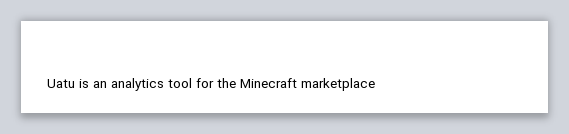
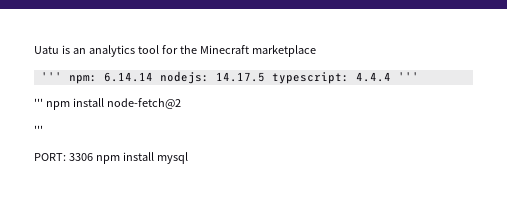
(375, 84) none -> [40,71,419,84] [34,98,181,110] [34,125,43,134] [34,152,188,164] // ''' npm: 6.14.14 nodejs: 14.17.5 typescript: 4.4.4 ''' // ''' npm install node-fetch@2 // ''' // PORT: 3306 npm install mysql

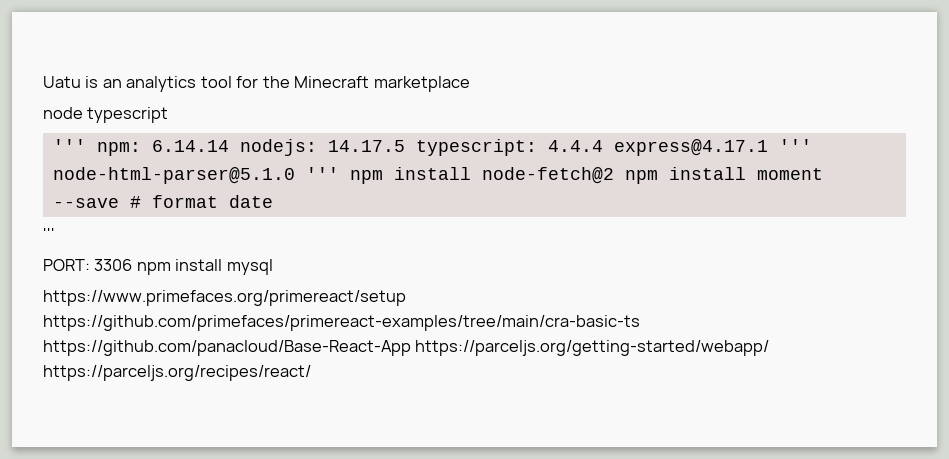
(316, 51) none -> [43,107,169,123] // node typescript
[397,72,419,81] ''' // -> [613,139,812,156] [52,167,295,184] express@4.17.1 ''' node-html-parser@5.1.0
(181, 103) none -> [624,167,823,184] [52,195,273,208] npm install moment --save # format date
(188, 158) none -> [43,290,406,306] [43,315,640,331] [43,340,770,356] [43,365,311,381] // https://www.primefaces.org/primereact/setup https://github.com/primefaces/primereact-examples/tree/main/cra-basic-ts https://github.com/panacloud/Base-React-App https://parceljs.org/getting-started/webapp/ https://parceljs.org/recipes/react/

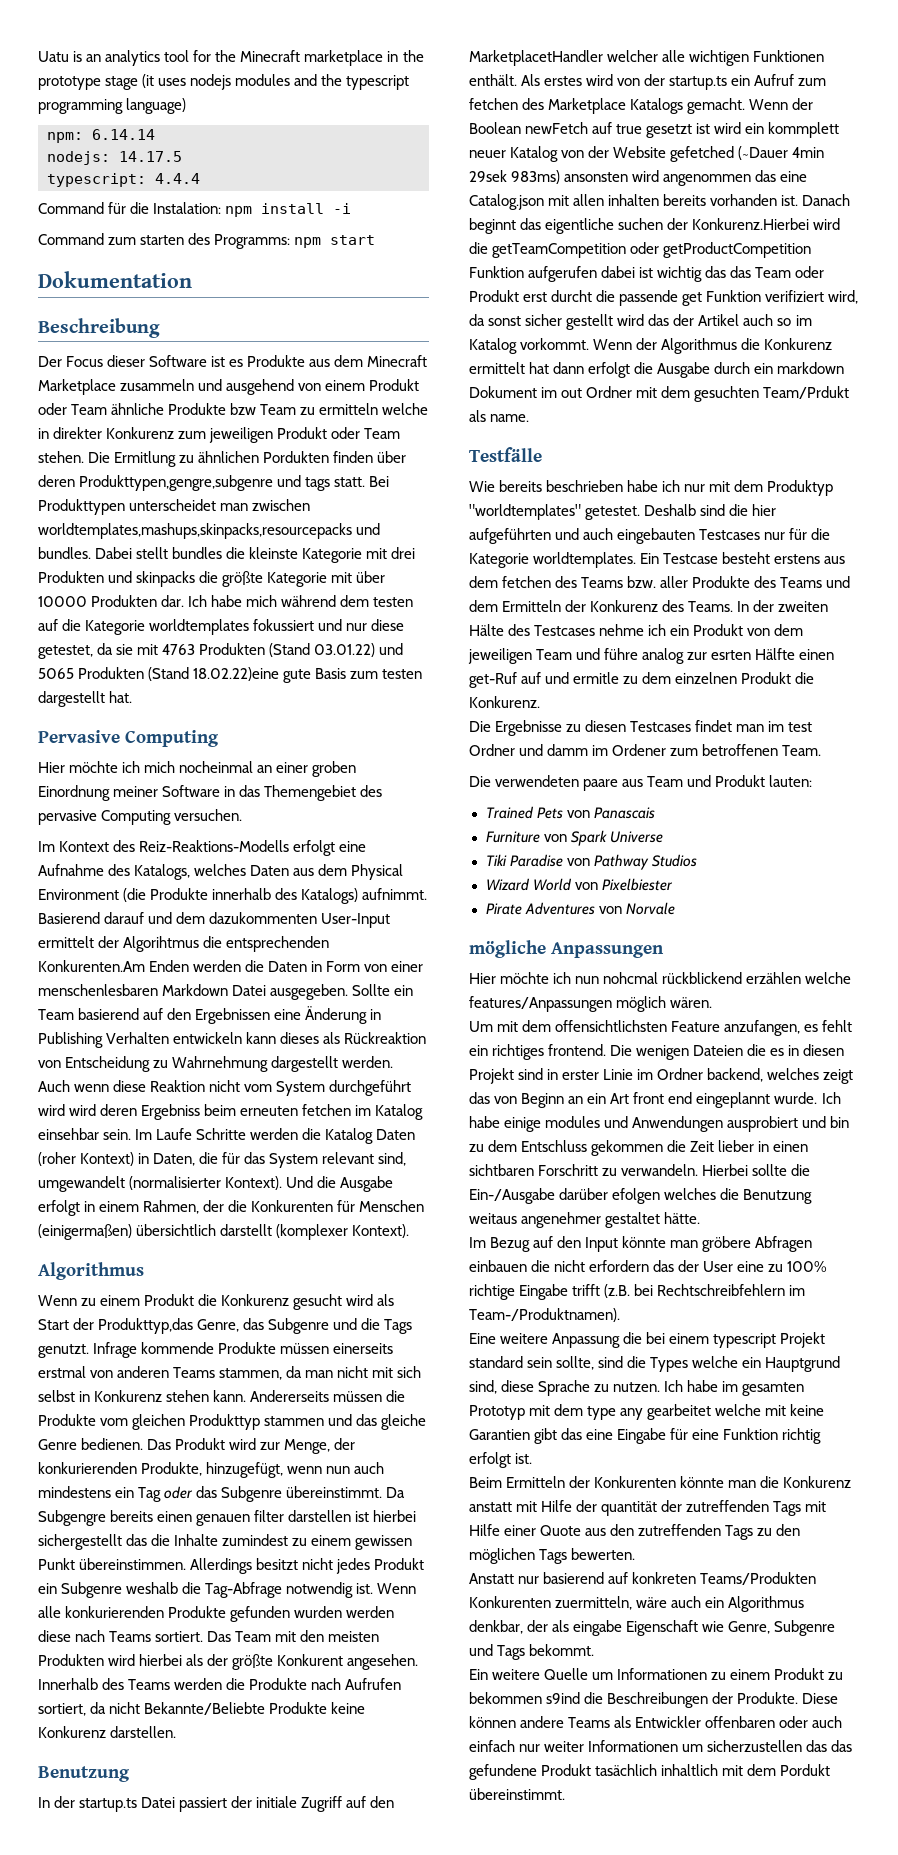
[43,107,169,123] [52,139,86,152] // node typescript // ''' -> [387,50,424,62] [38,74,410,90] [38,98,187,114] in the prototype stage (it uses nodejs modules and the typescript programming language) //
(229, 146) none -> (155, 134) //
(405, 146) none -> (182, 156) //
[613,139,812,156] [52,167,823,184] [52,195,273,208] [43,228,55,240] [43,259,273,275] [43,290,406,306] [43,315,640,331] [43,340,770,356] [43,365,311,381] express@4.17.1 ''' node-html-parser@5.1.0 ''' npm install node-fetch@2 npm install moment --save # format date // ''' // PORT: 3306 npm install mysql // https://www.primefaces.org/primereact/setup https://github.com/primefaces/primereact-examples/tree/main/cra-basic-ts https://github.com/panacloud/Base-React-App https://parceljs.org/getting-started/webapp/ https://parceljs.org/recipes/react/ -> [38,202,352,217] [38,233,376,249] [38,271,192,288] [38,318,160,338] [38,355,428,367] [38,379,420,395] [38,403,429,415] [38,427,401,443] [38,451,407,467] [38,475,390,491] [38,499,311,515] [38,523,381,539] [38,547,416,563] [38,571,386,587] [38,595,414,607] [38,619,405,635] [38,643,404,659] [38,667,423,683] [38,691,133,707] [38,730,219,747] [38,761,357,777] [38,785,383,801] [38,809,243,825] [38,840,367,856] [38,864,404,880] [38,888,428,904] [38,912,391,928] [38,936,330,952] [38,960,424,972] [38,984,414,1000] [38,1006,382,1024] [38,1032,427,1048] [38,1056,394,1072] [38,1080,412,1096] [38,1104,424,1120] [38,1128,416,1144] [38,1152,407,1168] [38,1176,394,1192] [38,1200,425,1216] [38,1224,410,1240] [38,1262,144,1280] [38,1294,395,1310] [38,1318,413,1334] [38,1342,394,1358] [38,1366,422,1380] [38,1390,406,1402] [38,1414,427,1430] [38,1438,356,1454] [38,1462,385,1478] [38,1486,406,1502] [38,1510,417,1526] [38,1534,413,1550] [38,1558,425,1574] [38,1582,417,1598] [38,1606,395,1622] [38,1630,380,1642] [38,1654,419,1670] [38,1678,402,1690] [38,1702,366,1716] [38,1726,177,1738] [38,1766,130,1782] [38,1796,395,1812] [469,50,825,66] [469,74,827,90] [469,98,814,114] [469,122,840,138] [469,146,825,162] [469,170,808,186] [469,194,851,210] [469,218,841,234] [469,242,812,258] [469,266,825,282] [469,290,859,306] [469,314,812,330] [469,338,833,354] [469,362,845,378] [469,386,850,402] [469,410,530,422] [469,447,542,462] [469,480,834,496] [469,504,777,520] [469,528,831,544] [469,552,846,568] [469,576,851,588] [469,600,829,612] [469,624,804,636] [468,648,835,664] [469,672,815,688] [469,696,540,708] [469,720,813,736] [469,744,822,756] [469,775,813,791] [485,806,655,819] [485,830,663,846] [485,854,697,870] [485,878,673,891] [485,902,675,915] [469,940,664,958] [469,972,852,984] [469,996,713,1012] [469,1020,853,1036] [469,1044,845,1060] [469,1068,854,1084] [469,1092,841,1108] [469,1116,850,1132] [469,1140,809,1156] [469,1164,811,1176] [469,1188,813,1204] [469,1212,701,1228] [469,1236,813,1252] [469,1260,828,1272] [469,1284,806,1300] [469,1308,620,1322] [469,1332,826,1348] [469,1356,841,1372] [469,1380,805,1396] [469,1404,825,1420] [469,1428,822,1444] [469,1452,533,1468] [469,1476,852,1488] [469,1500,827,1516] [469,1524,801,1540] [469,1548,636,1564] [469,1572,817,1585] [469,1596,805,1612] [469,1620,836,1636] [469,1644,595,1660] [469,1668,844,1680] [469,1692,839,1708] [469,1716,843,1728] [469,1740,853,1752] [469,1764,831,1780] [469,1788,565,1800] // Command für die Instalation: npm install -i // Command zum starten des Programms: npm start // Dokumentation // Beschreibung // Der Focus dieser Software ist es Produkte aus dem Minecraft Marketplace zusammeln und ausgehend von einem Produkt oder Team ähnliche Produkte bzw Team zu ermitteln welche in direkter Konkurenz zum jeweiligen Produkt oder Team stehen. Die Ermitlung zu ähnlichen Pordukten finden über deren Produkttypen,gengre,subgenre und tags statt. Bei Produkttypen unterscheidet man zwischen worldtemplates,mashups,skinpacks,resourcepacks und bundles. Dabei stellt bundles die kleinste Kategorie mit drei Produkten und skinpacks die größte Kategorie mit über 10000 Produkten dar. Ich habe mich während dem testen auf die Kategorie worldtemplates fokussiert und nur diese getestet, da sie mit 4763 Produkten (Stand 03.01.22) und 5065 Produkten (Stand 18.02.22)eine gute Basis zum testen dargestellt hat. // Pervasive Computing // Hier möchte ich mich nocheinmal an einer groben Einordnung meiner Software in das Themengebiet des pervasive Computing versuchen. // Im Kontext des Reiz-Reaktions-Modells erfolgt eine Aufnahme des Katalogs, welches Daten aus dem Physical Environment (die Produkte innerhalb des Katalogs) aufnimmt. Basierend darauf und dem dazukommenten User-Input ermittelt der Algorihtmus die entsprechenden Konkurenten.Am Enden werden die Daten in Form von einer menschenlesbaren Markdown Datei ausgegeben. Sollte ein Team basierend auf den Ergebnissen eine Änderung in Publishing Verhalten entwickeln kann dieses als Rückreaktion von Entscheidung zu Wahrnehmung dargestellt werden. Auch wenn diese Reaktion nicht vom System durchgeführt wird wird deren Ergebniss beim erneuten fetchen im Katalog einsehbar sein. Im Laufe Schritte werden die Katalog Daten (roher Kontext) in Daten, die für das System relevant sind, umgewandelt (normalisierter Kontext). Und die Ausgabe erfolgt in einem Rahmen, der die Konkurenten für Menschen (einigermaßen) übersichtlich darstellt (komplexer Kontext). // Algorithmus // Wenn zu einem Produkt die Konkurenz gesucht wird als Start der Produkttyp,das Genre, das Subgenre und die Tags genutzt. Infrage kommende Produkte müssen einerseits erstmal von anderen Teams stammen, da man nicht mit sich selbst in Konkurenz stehen kann. Andererseits müssen die Produkte vom gleichen Produkttyp stammen und das gleiche Genre bedienen. Das Produkt wird zur Menge, der konkurierenden Produkte, hinzugefügt, wenn nun auch mindestens ein Tag oder das Subgenre übereinstimmt. Da Subgengre bereits einen genauen filter darstellen ist hierbei sichergestellt das die Inhalte zumindest zu einem gewissen Punkt übereinstimmen. Allerdings besitzt nicht jedes Produkt ein Subgenre weshalb die Tag-Abfrage notwendig ist. Wenn alle konkurierenden Produkte gefunden wurden werden diese nach Teams sortiert. Das Team mit den meisten Produkten wird hierbei als der größte Konkurent angesehen. Innerhalb des Teams werden die Produkte nach Aufrufen sortiert, da nicht Bekannte/Beliebte Produkte keine Konkurenz darstellen. // Benutzung // In der startup.ts Datei passiert der initiale Zugriff auf den MarketplacetHandler welcher alle wichtigen Funktionen enthält. Als erstes wird von der startup.ts ein Aufruf zum fetchen des Marketplace Katalogs gemacht. Wenn der Boolean newFetch auf true gesetzt ist wird ein kommplett neuer Katalog von der Website gefetched (~Dauer 4min 29sek 983ms) ansonsten wird angenommen das eine Catalog.json mit allen inhalten bereits vorhanden ist. Danach beginnt das eigentliche suchen der Konkurenz.Hierbei wird die getTeamCompetition oder getProductCompetition Funktion aufgerufen dabei ist wichtig das das Team oder Produkt erst durcht die passende get Funktion verifiziert wird, da sonst sicher gestellt wird das der Artikel auch so im Katalog vorkommt. Wenn der Algorithmus die Konkurenz ermittelt hat dann erfolgt die Ausgabe durch ein markdown Dokument im out Ordner mit dem gesuchten Team/Prdukt als name. // Testfälle // Wie bereits beschrieben habe ich nur mit dem Produktyp "worldtemplates" getestet. Deshalb sind die hier aufgeführten und auch eingebauten Testcases nur für die Kategorie worldtemplates. Ein Testcase besteht erstens aus dem fetchen des Teams bzw. aller Produkte des Teams und dem Ermitteln der Konkurenz des Teams. In der zweiten Hälte des Testcases nehme ich ein Produkt von dem jeweiligen Team und führe analog zur esrten Hälfte einen get-Ruf auf und ermitle zu dem einzelnen Produkt die Konkurenz. // Die Ergebnisse zu diesen Testcases findet man im test Ordner und damm im Ordener zum betroffenen Team. // Die verwendeten paare aus Team und Produkt lauten: // Trained Pets von Panascais // Furniture von Spark Universe // Tiki Paradise von Pathway Studios // Wizard World von Pixelbiester // Pirate Adventures von Norvale // mögliche Anpassungen // Hier möchte ich nun nohcmal rückblickend erzählen welche features/Anpassungen möglich wären. // Um mit dem offensichtlichsten Feature anzufangen, es fehlt ein richtiges frontend. Die wenigen Dateien die es in diesen Projekt sind in erster Linie im Ordner backend, welches zeigt das von Beginn an ein Art front end eingeplannt wurde. Ich habe einige modules und Anwendungen ausprobiert und bin zu dem Entschluss gekommen die Zeit lieber in einen sichtbaren Forschritt zu verwandeln. Hierbei sollte die Ein-/Ausgabe darüber efolgen welches die Benutzung weitaus angenehmer gestaltet hätte. // Im Bezug auf den Input könnte man gröbere Abfragen einbauen die nicht erfordern das der User eine zu 100% richtige Eingabe trifft (z.B. bei Rechtschreibfehlern im Team-/Produktnamen). // Eine weitere Anpassung die bei einem typescript Projekt standard sein sollte, sind die Types welche ein Hauptgrund sind, diese Sprache zu nutzen. Ich habe im gesamten Prototyp mit dem type any gearbeitet welche mit keine Garantien gibt das eine Eingabe für eine Funktion richtig erfolgt ist. // Beim Ermitteln der Konkurenten könnte man die Konkurenz anstatt mit Hilfe der quantität der zutreffenden Tags mit Hilfe einer Quote aus den zutreffenden Tags zu den möglichen Tags bewerten. // Anstatt nur basierend auf konkreten Teams/Produkten Konkurenten zuermitteln, wäre auch ein Algorithmus denkbar, der als eingabe Eigenschaft wie Genre, Subgenre und Tags bekommt. // Ein weitere Quelle um Informationen zu einem Produkt zu bekommen s9ind die Beschreibungen der Produkte. Diese können andere Teams als Entwickler offenbaren oder auch einfach nur weiter Informationen um sicherzustellen das das gefundene Produkt tasächlich inhaltlich mit dem Pordukt übereinstimmt.

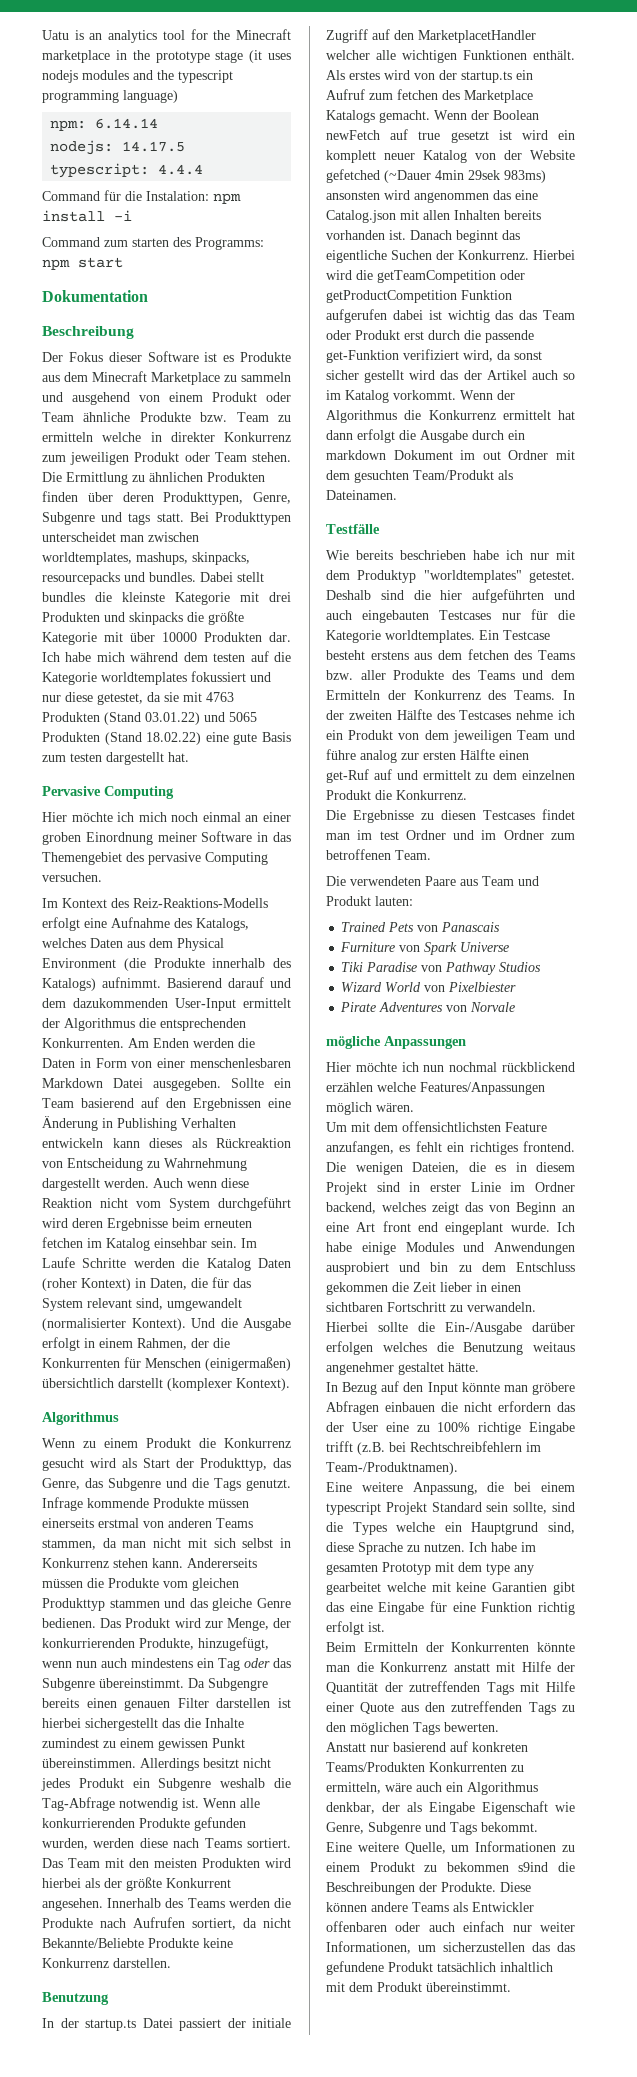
[66,356,104,367] Focus -> [68,352,103,362] Fokus
[120,379,195,391] zusammeln -> [224,372,291,382] zu sammeln
[230,403,257,415] bzw -> [200,412,228,422] bzw.
[106,427,175,439] Konkurenz -> [224,432,291,442] Konkurrenz
[114,451,177,467] Ermitlung -> [66,472,128,485] Ermittlung
[263,451,330,463] Pordukten -> [207,472,265,482] Produkten
[79,475,274,491] Produkttypen,gengre,subgenre -> [163,492,291,505] [42,512,95,525] Produkttypen, Genre, Subgenre
[38,523,352,539] worldtemplates,mashups,skinpacks,resourcepacks -> [42,552,250,565] [42,572,120,585] worldtemplates, mashups, skinpacks, resourcepacks
[193,667,280,681] 18.02.22)eine -> [146,732,229,745] 18.02.22) eine
[179,761,254,773] nocheinmal -> [171,812,241,822] noch einmal
[209,912,318,924] dazukommenten -> [73,998,168,1008] dazukommenden
[123,936,200,952] Algorihtmus -> [64,1018,135,1031] Algorithmus
[38,960,145,972] Konkurenten.Am -> [42,1038,149,1048] Konkurrenten. Am
[69,1104,201,1120] wird deren Ergebniss -> [72,1218,168,1231] deren Ergebnisse
[251,1200,334,1212] Konkurenten -> [42,1358,120,1368] Konkurrenten
[221,1294,290,1306] Konkurenz -> [224,1438,291,1448] Konkurrenz
[98,1318,194,1334] Produkttyp,das -> [200,1458,291,1471] Produkttyp, das
[94,1390,163,1402] Konkurenz -> [42,1558,109,1568] Konkurrenz
[38,1462,137,1474] konkurierenden -> [42,1638,135,1648] konkurrierenden
[254,1510,285,1522] filter -> [177,1698,209,1708] Filter
[65,1606,165,1618] konkurierenden -> [42,1818,135,1828] konkurrierenden
[294,1606,343,1618] wurden -> [42,1838,88,1850] wurden,
[277,1654,344,1666] Konkurent -> [166,1878,231,1888] Konkurrent
[38,1726,106,1738] Konkurenz -> [42,1958,109,1968] Konkurrenz
[768,122,840,138] kommplett -> [326,150,376,163] komplett
[608,194,660,206] inhalten -> [454,210,500,220] Inhalten
[618,218,810,230] suchen der Konkurenz.Hierbei -> [391,250,575,260] Suchen der Konkurrenz. Hierbei
[551,290,593,302] durcht -> [428,330,460,340] durch
[682,290,762,306] get Funktion -> [326,350,399,363] get-Funktion
[764,338,833,350] Konkurenz -> [428,410,496,420] Konkurrenz
[763,386,850,399] [469,410,530,422] Team/Prdukt als name. -> [413,470,513,480] [326,490,397,500] Team/Produkt als Dateinamen.
[590,600,659,612] Konkurenz -> [413,690,481,700] Konkurrenz
[469,624,504,636] Hälte -> [396,709,432,720] Hälfte
[711,650,752,660] esrten -> [423,751,456,760] ersten
[573,672,620,684] ermitle -> [422,770,471,780] ermittelt
[469,696,540,708] Konkurenz. -> [396,790,467,800] Konkurrenz.
[547,744,667,756] damm im Ordener -> [481,830,544,840] im Ordner
[583,779,619,791] paare -> [425,876,456,886] Paare
[603,972,659,984] nohcmal -> [449,1062,498,1072] nochmal
[469,996,612,1012] features/Anpassungen -> [420,1082,545,1095] Features/Anpassungen
[693,1045,744,1056] Dateien -> [412,1162,459,1174] Dateien,
[803,1044,845,1056] diesen -> [536,1162,575,1172] diesem
[587,1093,607,1104] ein -> [326,1222,349,1232] eine
[696,1092,771,1108] eingeplannt -> [445,1222,504,1235] eingeplant
[545,1116,601,1128] modules -> [405,1242,454,1252] Modules
[538,1164,599,1176] Forschritt -> [387,1302,446,1312] Fortschritt
[612,1188,661,1204] efolgen -> [326,1341,373,1355] erfolgen
[469,1237,486,1248] Im -> [326,1382,338,1392] In
[552,1333,621,1348] Anpassung -> [412,1482,478,1495] Anpassung,
[469,1356,523,1368] standard -> [431,1502,482,1512] Standard
[594,1476,677,1488] Konkurenten -> [451,1642,530,1652] Konkurrenten
[783,1476,852,1488] Konkurenz -> [380,1662,447,1672] Konkurrenz
[601,1501,658,1516] quantität -> [326,1682,378,1694] Quantität
[469,1596,633,1610] Konkurenten zuermitteln, -> [429,1762,524,1772] [326,1782,381,1794] Konkurrenten zu ermitteln,
[573,1620,623,1636] eingabe -> [429,1802,475,1815] Eingabe
[469,1668,589,1680] Ein weitere Quelle -> [326,1842,446,1854] Eine weitere Quelle,
[588,1740,679,1752] Informationen -> [326,1941,411,1954] Informationen,
[595,1764,658,1776] tasächlich -> [437,1962,496,1972] tatsächlich
[780,1764,831,1776] Pordukt -> [377,1982,422,1992] Produkt

